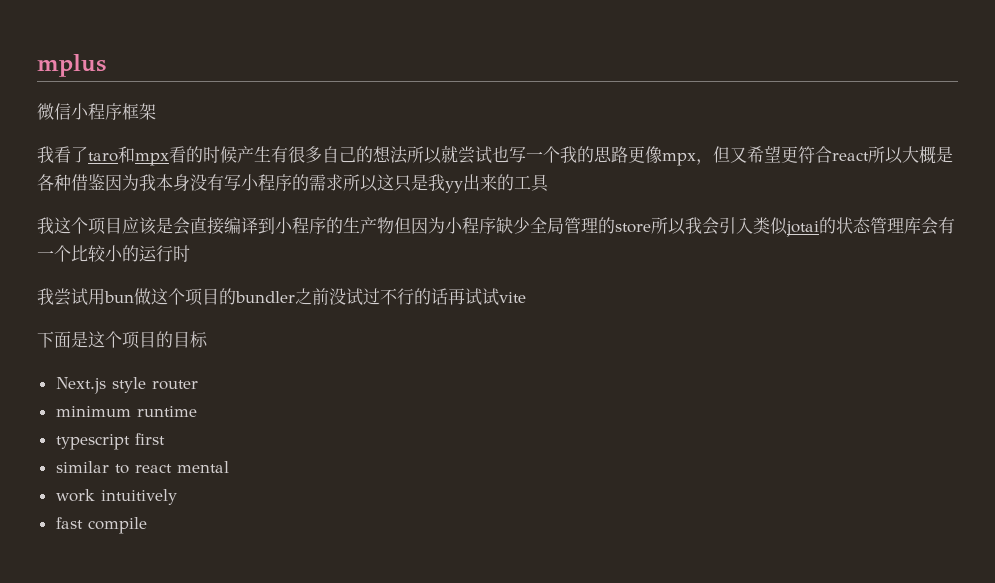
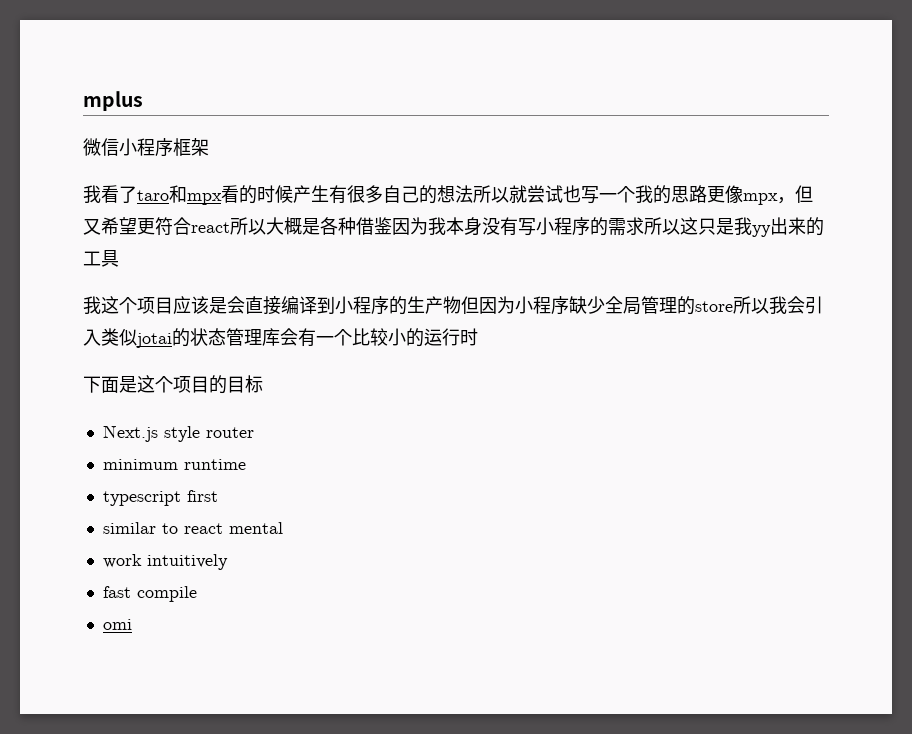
[37,288,526,306] // 我尝试用bun做这个项目的bundler之前没试过不行的话再试试vite -> (478, 337) none
(147, 525) none -> [102,619,132,630] // omi

